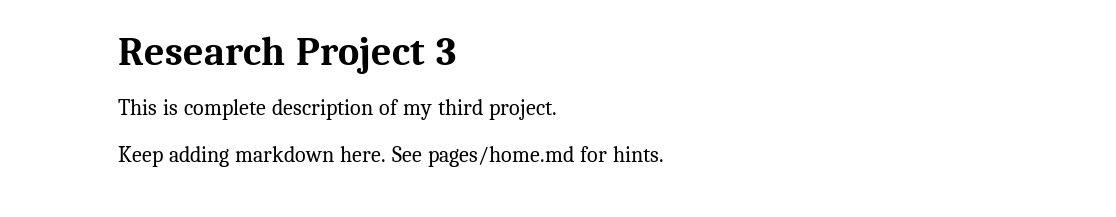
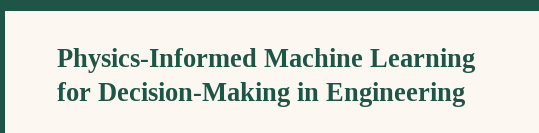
[118,36,456,74] [118,99,557,120] [118,146,664,167] Research Project 3 // This is complete description of my third project. // Keep adding markdown here. See pages/home.md for hints. -> [57,48,476,73] [57,82,466,107] Physics-Informed Machine Learning for Decision-Making in Engineering

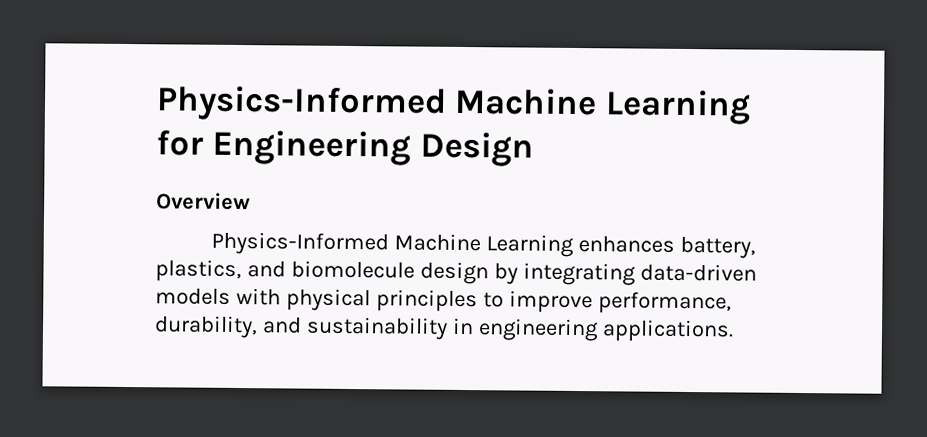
[98,82,466,107] Decision-Making in Engineering -> [212,129,534,167] [156,192,251,211] [211,231,756,259] [155,259,757,286] [155,287,732,315] [154,315,734,343] Engineering Design // Overview // Physics-Informed Machine Learning enhances battery, plastics, and biomolecule design by integrating data-driven models with physical principles to improve performance, durability, and sustainability in engineering applications.

